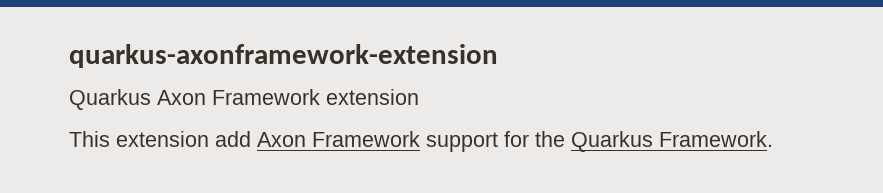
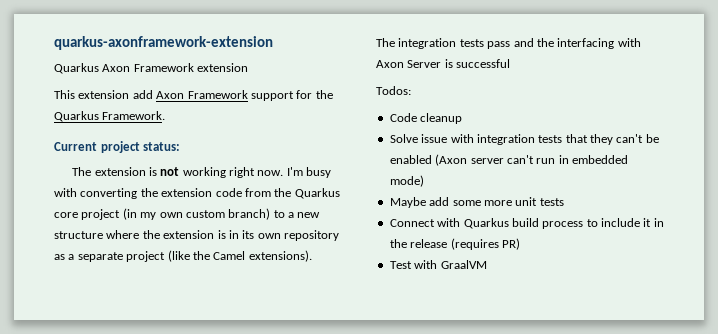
(773, 139) none -> [54,141,181,153] [72,167,332,178] [54,188,340,199] [54,208,321,220] [54,230,339,241] [54,250,312,262] [376,38,641,49] [376,59,511,68] [376,86,411,95] [389,113,463,124] [389,134,659,145] [389,154,628,166] [389,175,424,187] [389,197,564,208] [389,218,664,229] [389,238,520,250] [389,260,487,269] // Current project status: // The extension is not working right now. I'm busy with converting the extension code from the Quarkus core project (in my own custom branch) to a new structure where the extension is in its own repository as a separate project (like the Camel extensions). // The integration tests pass and the interfacing with Axon Server is successful // Todos: // Code cleanup // Solve issue with integration tests that they can't be enabled (Axon server can't run in embedded mode) // Maybe add some more unit tests // Connect with Quarkus build process to include it in the release (requires PR) // Test with GraalVM

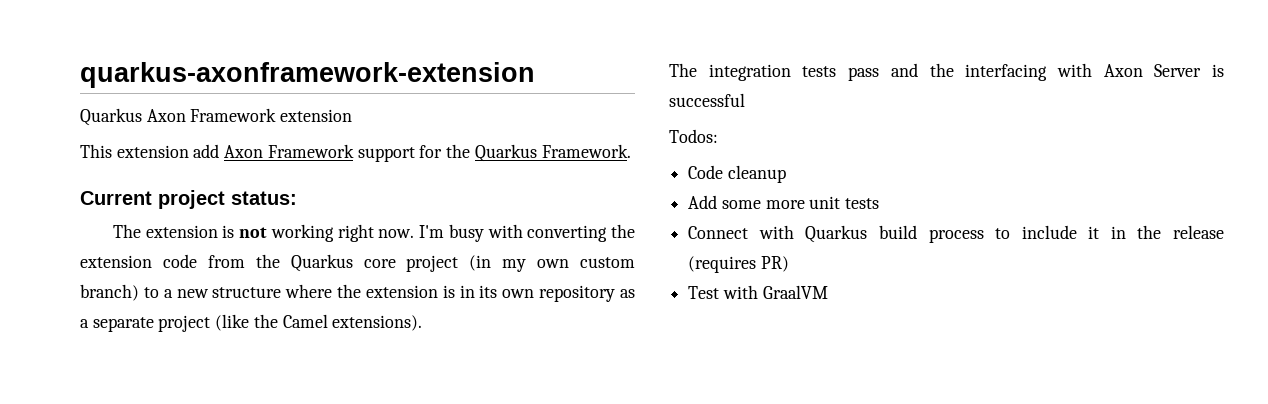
[389,134,659,145] [389,154,628,166] [389,175,424,187] [389,197,450,208] Solve issue with integration tests that they can't be enabled (Axon server can't run in embedded mode) // Maybe add -> [688,195,718,209] Add

